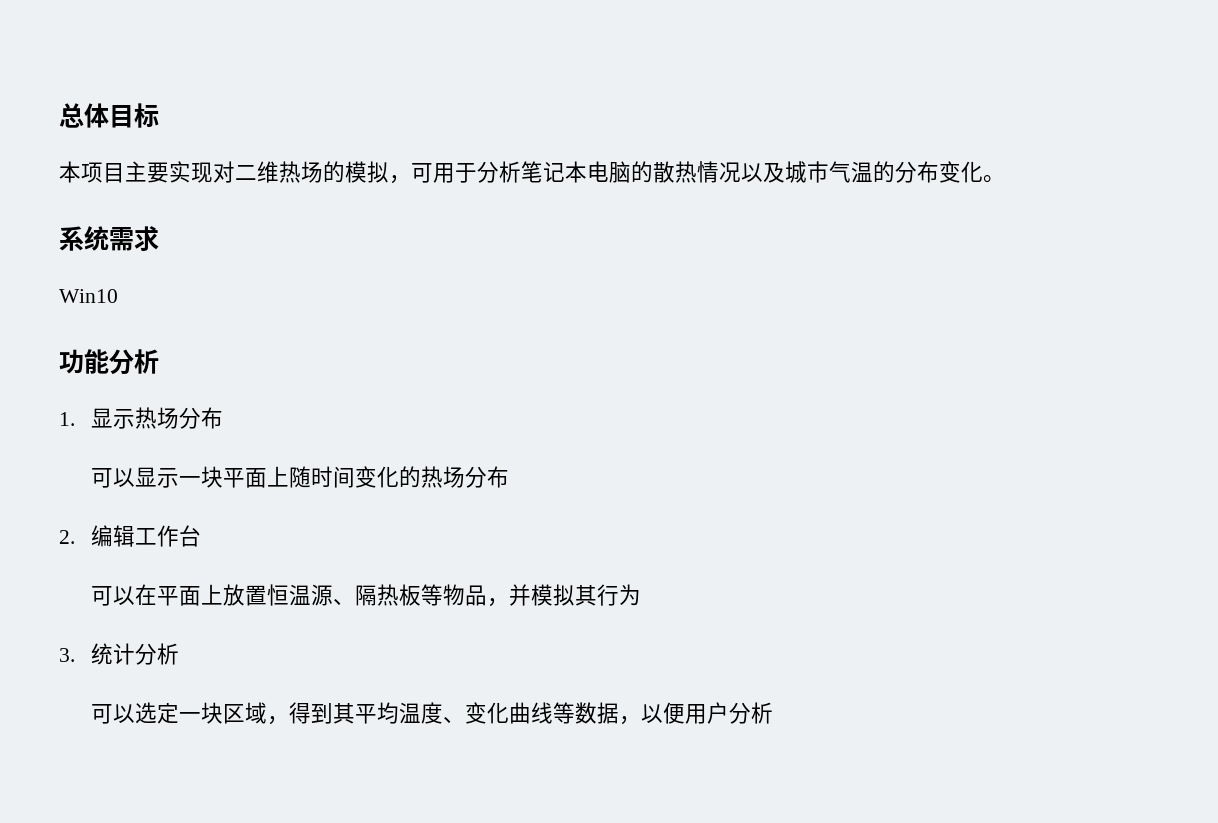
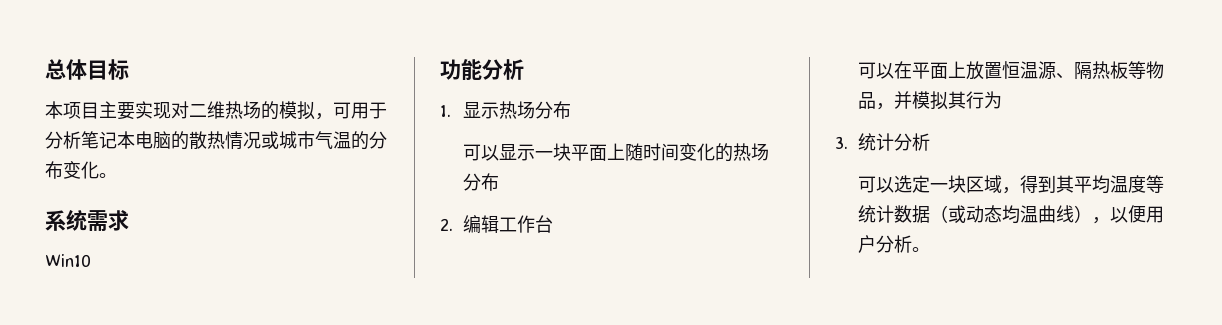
[741,162,785,183] 以及 -> [261,131,279,149] 或
[443,702,620,724] 、变化曲线等数据 -> [1146,175,1165,193] [858,205,1093,224] 等统计数据（或动态均温曲线）
(774, 713) none -> [912,247,931,252] 。

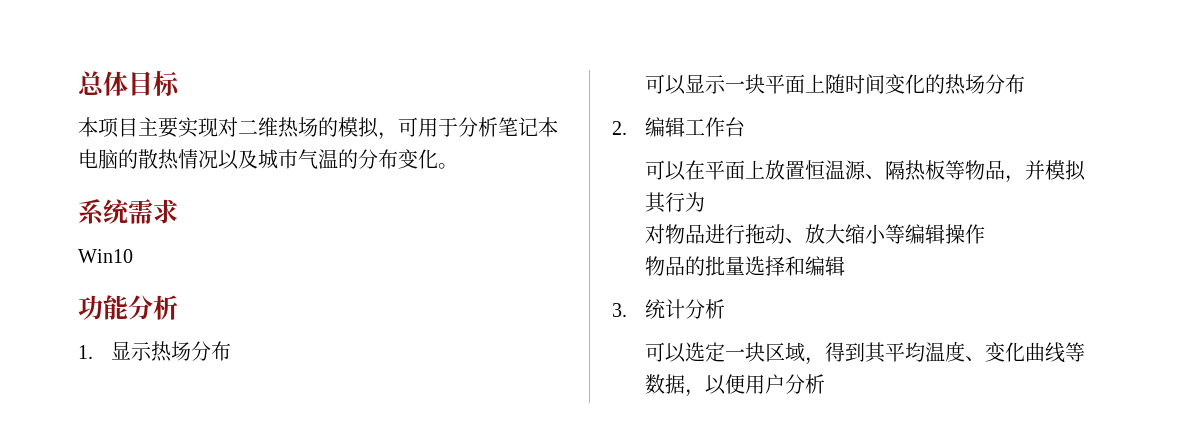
[261,131,279,149] 或 -> [218,150,258,170] 以及
(1003, 100) none -> [644,224,985,244] [644,256,845,276] // 对物品进行拖动、放大缩小等编辑操作 // 物品的批量选择和编辑
[1146,175,1165,193] [858,205,1093,224] 等统计数据（或动态均温曲线） -> [964,342,1085,363] [644,374,685,394] 、变化曲线等数据
[912,247,931,252] 。 -> (825, 384) none

